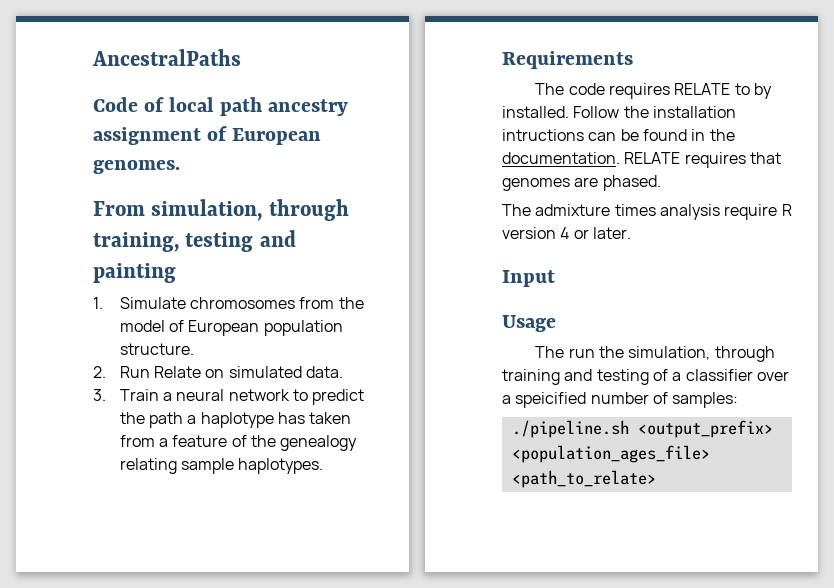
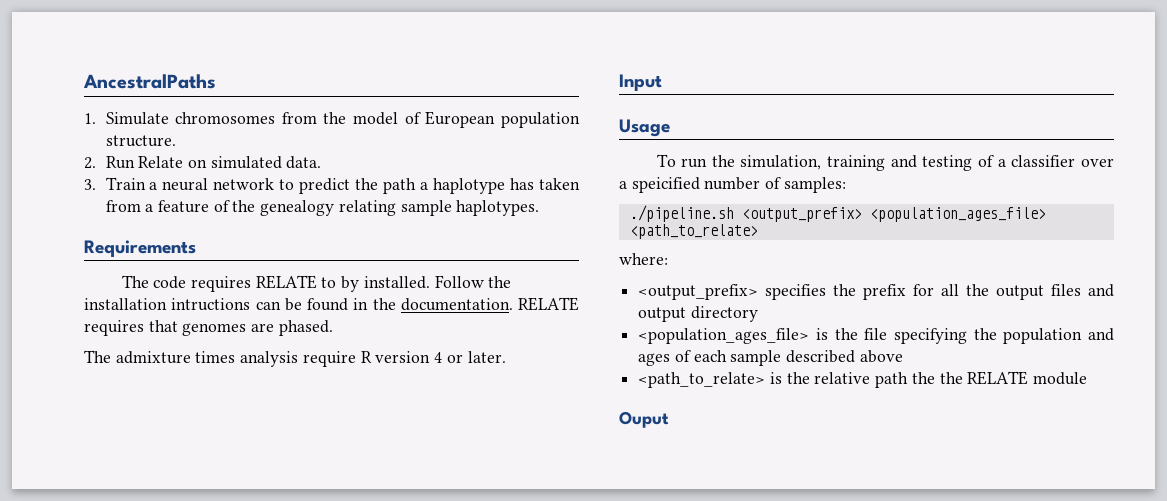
[93,97,349,116] [93,126,322,145] [93,160,180,174] [93,199,349,221] [93,230,296,252] [93,263,176,283] // Code of local path ancestry assignment of European genomes. // From simulation, through training, testing and painting -> (216, 81) none
[535,346,565,358] The -> [656,154,676,167] To
[714,346,775,362] through -> (822, 162) none
(656, 479) none -> [619,253,668,265] [638,284,1114,300] [638,306,758,322] [638,328,1114,344] [638,350,903,366] [638,371,1088,388] [619,411,669,428] // where: // <output_prefix> specifies the prefix for all the output files and output directory // <population_ages_file> is the file specifying the population and ages of each sample described above // <path_to_relate> is the relative path the the RELATE module // Ouput

